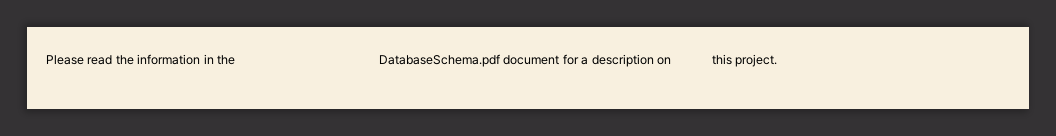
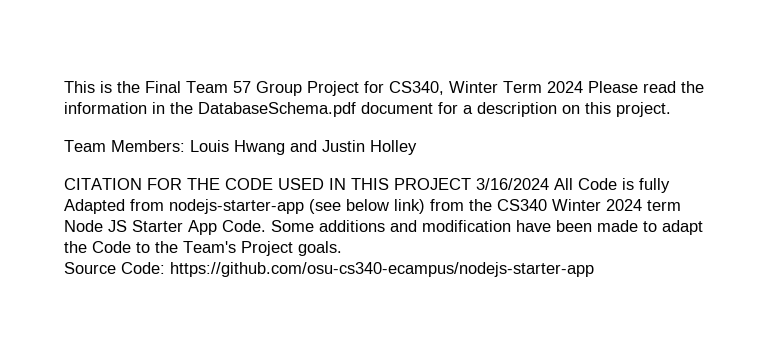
(46, 60) none -> [64,81,583,96] This is the Final Team 57 Group Project for CS340, Winter Term 2024
(778, 60) none -> [64,140,417,155] [64,178,670,193] [64,199,681,214] [64,220,703,235] [64,241,342,256] [64,262,594,277] // Team Members: Louis Hwang and Justin Holley // CITATION FOR THE CODE USED IN THIS PROJECT 3/16/2024 All Code is fully Adapted from nodejs-starter-app (see below link) from the CS340 Winter 2024 term Node JS Starter App Code. Some additions and modification have been made to adapt the Code to the Team's Project goals. // Source Code: https://github.com/osu-cs340-ecampus/nodejs-starter-app

